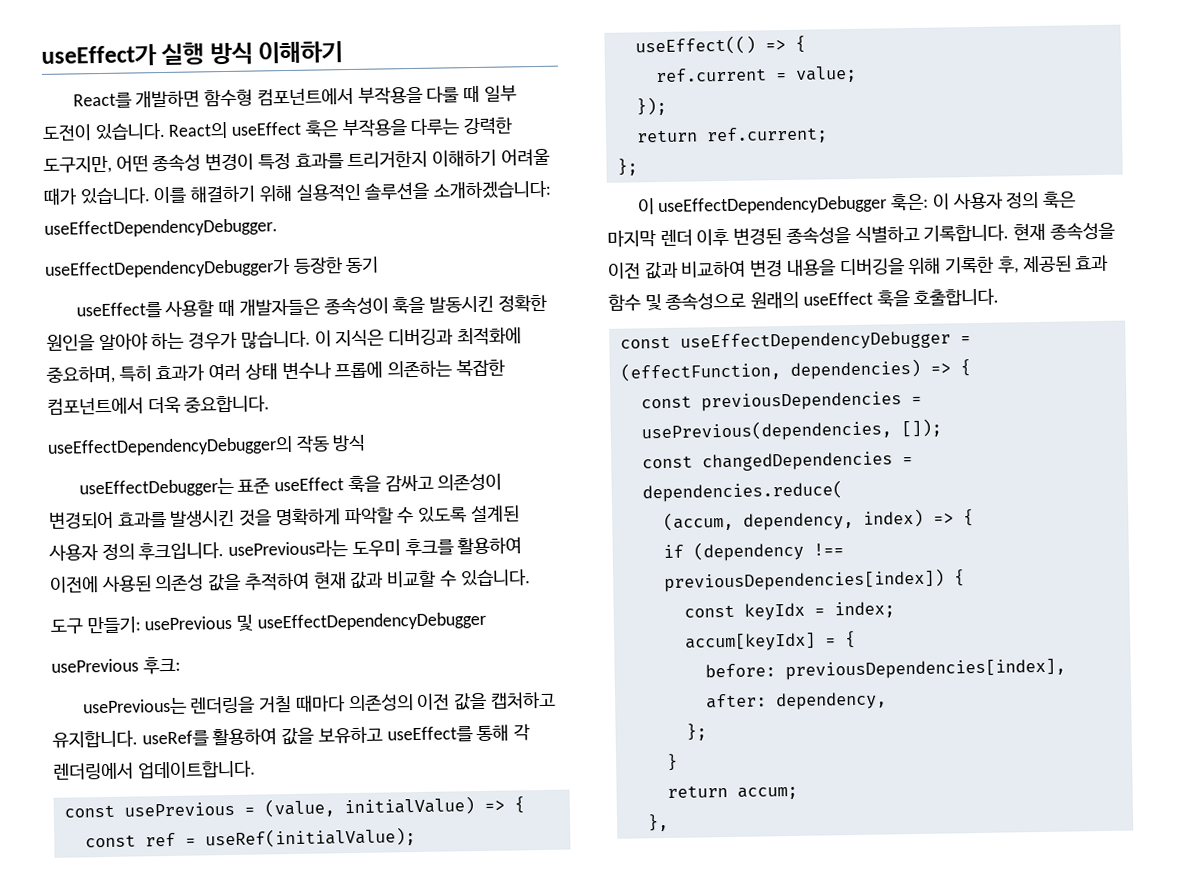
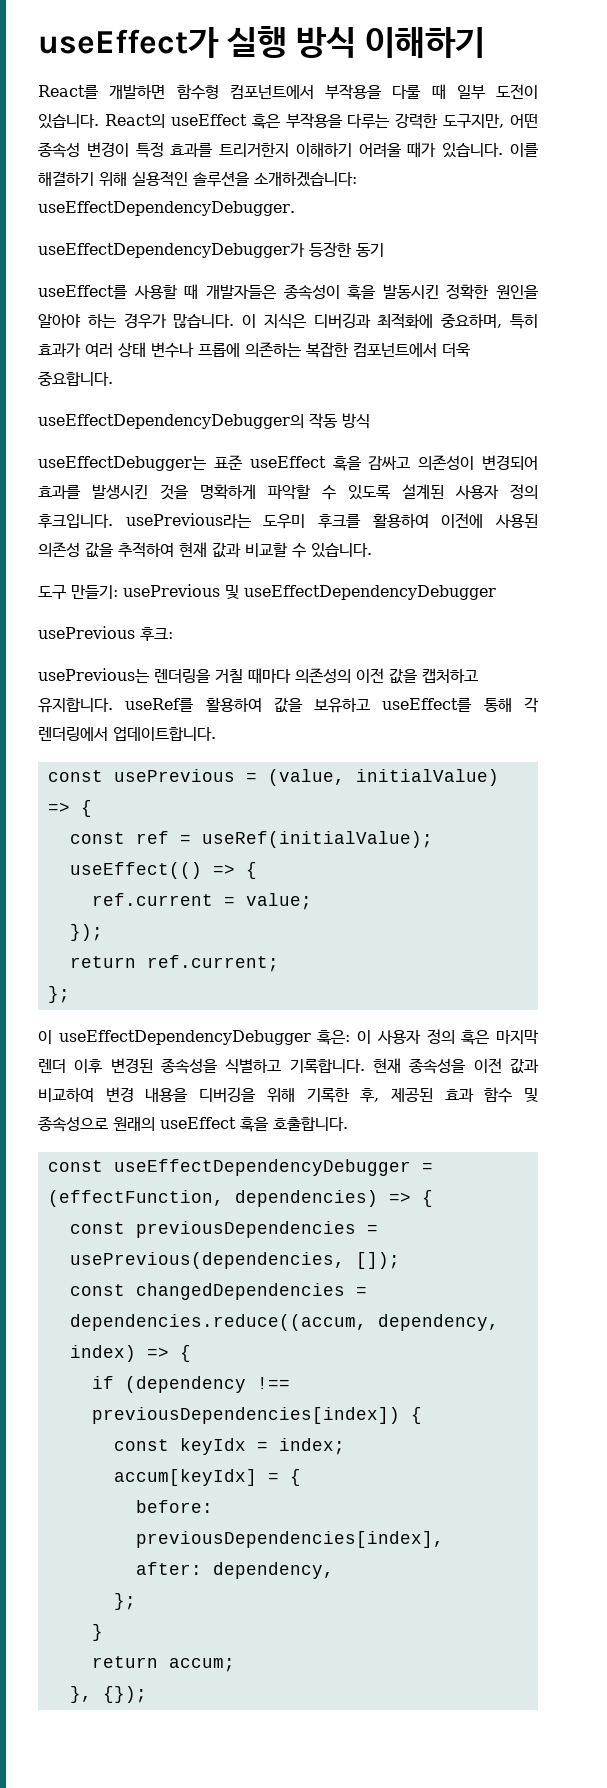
[641,480,843,503] [662,511,734,532] dependencies.reduce( // (accum, -> [69,1314,367,1331] dependencies.reduce((accum,
(669, 822) none -> [102,1686,147,1703] {});

